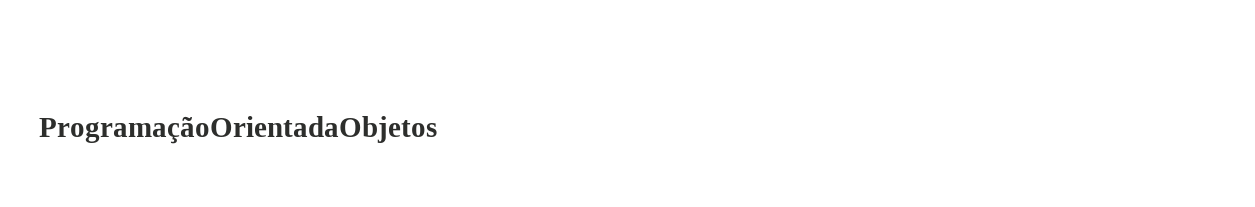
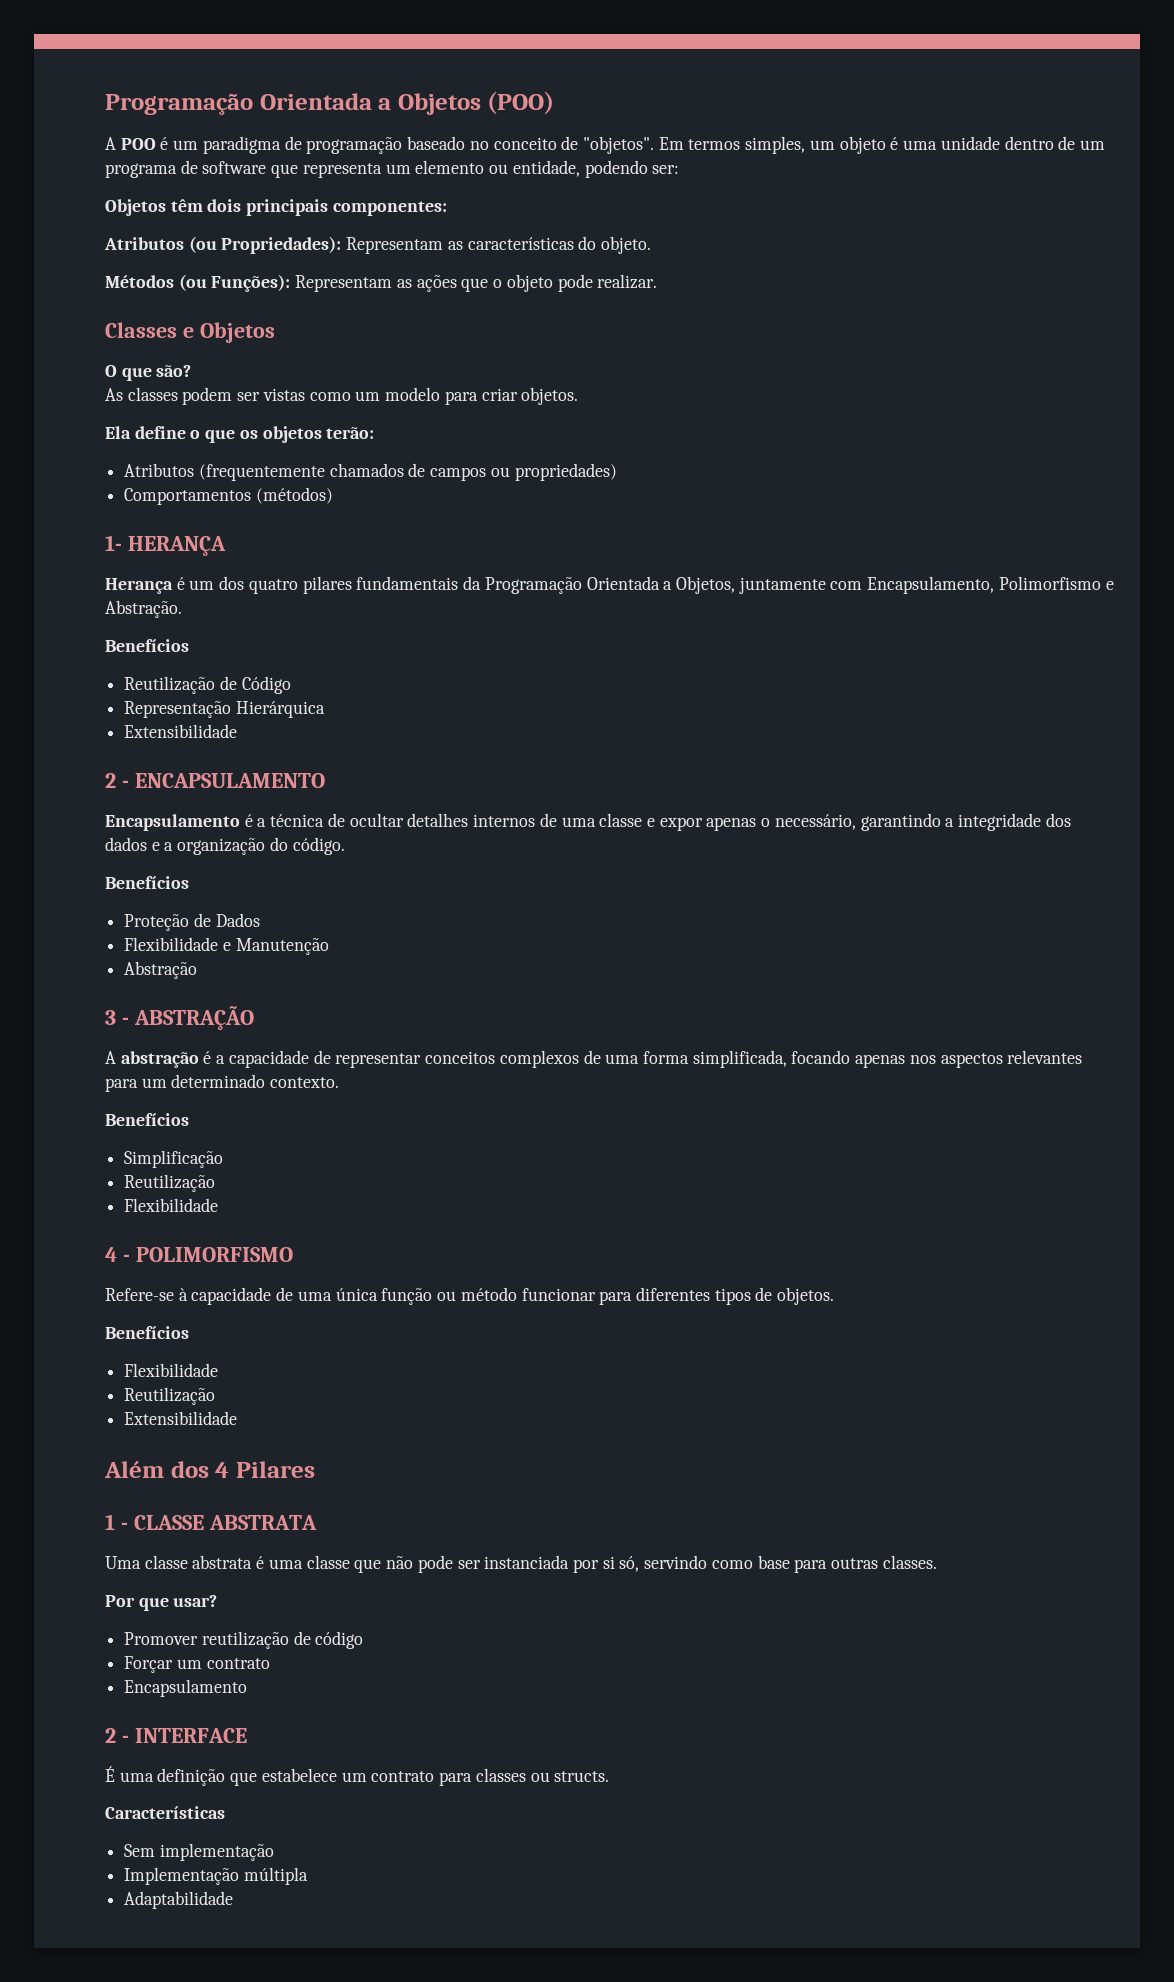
[39,116,437,144] ProgramaçãoOrientadaObjetos -> [105,91,555,115] [105,136,1105,154] [105,160,680,178] [105,199,447,216] [104,236,652,254] [105,274,658,292] [105,322,275,343] [105,365,192,381] [105,387,579,405] [105,426,375,443] [124,463,617,481] [124,487,333,505] [105,535,226,556] [105,576,1114,594] [105,600,182,618] [105,639,189,652] [124,676,291,694] [124,701,325,718] [124,724,238,738] [105,773,325,788] [105,813,1071,831] [105,837,345,855] [105,876,189,889] [124,913,260,931] [124,937,329,955] [124,961,198,979] [105,1006,254,1030] [105,1050,1083,1068] [105,1074,340,1092] [105,1113,189,1126] [124,1150,224,1168] [124,1174,216,1192] [124,1198,219,1212] [105,1247,293,1262] [105,1287,835,1305] [105,1326,189,1339] [124,1363,219,1377] [124,1387,216,1405] [124,1411,238,1425] [104,1461,315,1478] [105,1514,317,1530] [105,1555,937,1573] [105,1595,218,1611] [124,1631,364,1649] [124,1656,270,1673] [124,1679,248,1697] [105,1728,247,1743] [105,1766,610,1786] [105,1806,225,1819] [124,1843,274,1861] [124,1867,308,1885] [124,1891,234,1909] Programação Orientada a Objetos (POO) // A POO é um paradigma de programação baseado no conceito de "objetos". Em termos simples, um objeto é uma unidade dentro de um programa de software que representa um elemento ou entidade, podendo ser: // Objetos têm dois principais componentes: // Atributos (ou Propriedades): Representam as características do objeto. // Métodos (ou Funções): Representam as ações que o objeto pode realizar. // Classes e Objetos // O que são? // As classes podem ser vistas como um modelo para criar objetos. // Ela define o que os objetos terão: // Atributos (frequentemente chamados de campos ou propriedades) // Comportamentos (métodos) // 1- HERANÇA // Herança é um dos quatro pilares fundamentais da Programação Orientada a Objetos, juntamente com Encapsulamento, Polimorfismo e Abstração. // Benefícios // Reutilização de Código // Representação Hierárquica // Extensibilidade // 2 - ENCAPSULAMENTO // Encapsulamento é a técnica de ocultar detalhes internos de uma classe e expor apenas o necessário, garantindo a integridade dos dados e a organização do código. // Benefícios // Proteção de Dados // Flexibilidade e Manutenção // Abstração // 3 - ABSTRAÇÃO // A abstração é a capacidade de representar conceitos complexos de uma forma simplificada, focando apenas nos aspectos relevantes para um determinado contexto. // Benefícios // Simplificação // Reutilização // Flexibilidade // 4 - POLIMORFISMO // Refere-se à capacidade de uma única função ou método funcionar para diferentes tipos de objetos. // Benefícios // Flexibilidade // Reutilização // Extensibilidade // Além dos 4 Pilares // 1 - CLASSE ABSTRATA // Uma classe abstrata é uma classe que não pode ser instanciada por si só, servindo como base para outras classes. // Por que usar? // Promover reutilização de código // Forçar um contrato // Encapsulamento // 2 - INTERFACE // É uma definição que estabelece um contrato para classes ou structs. // Características // Sem implementação // Implementação múltipla // Adaptabilidade

